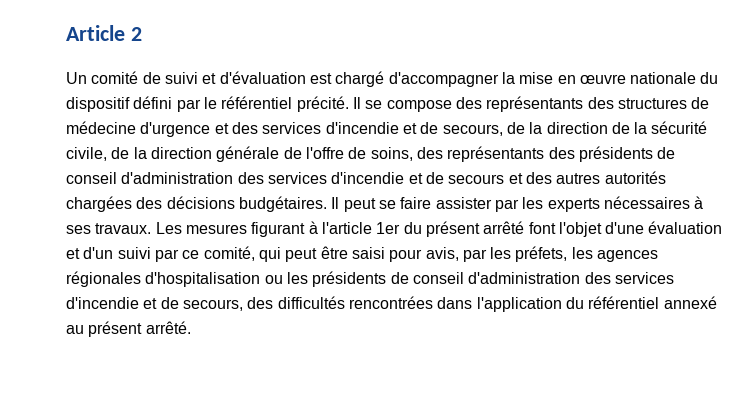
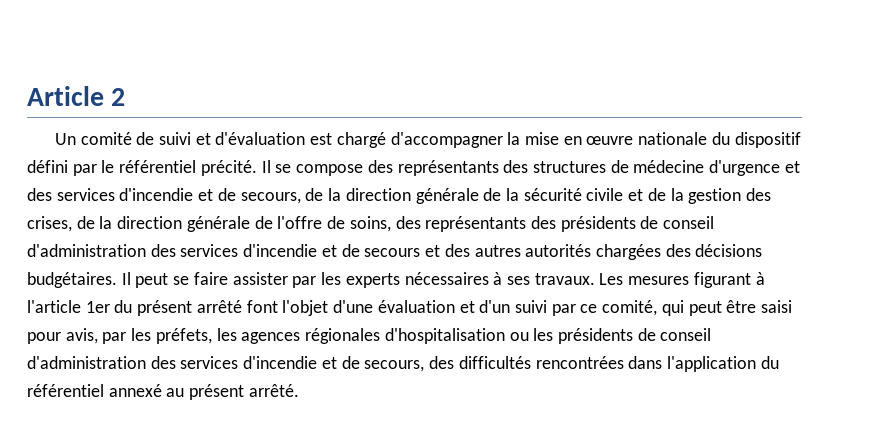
(608, 128) none -> [415,188,479,204] générale
[66,147,107,161] civile, -> [586,188,772,204] [27,216,72,232] civile et de la gestion des crises,

